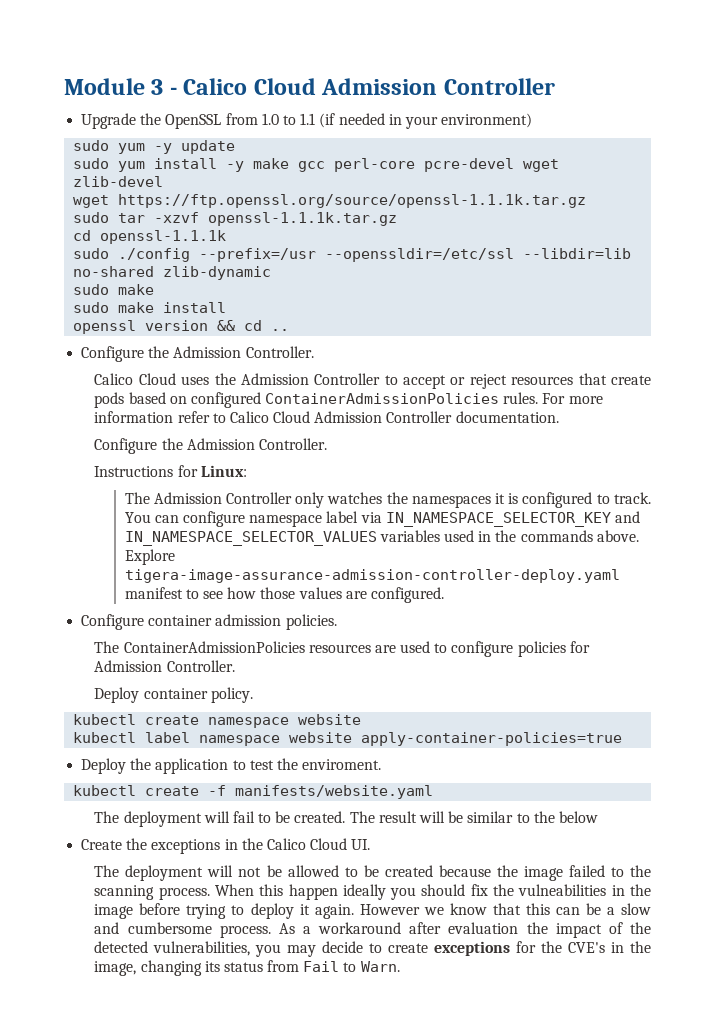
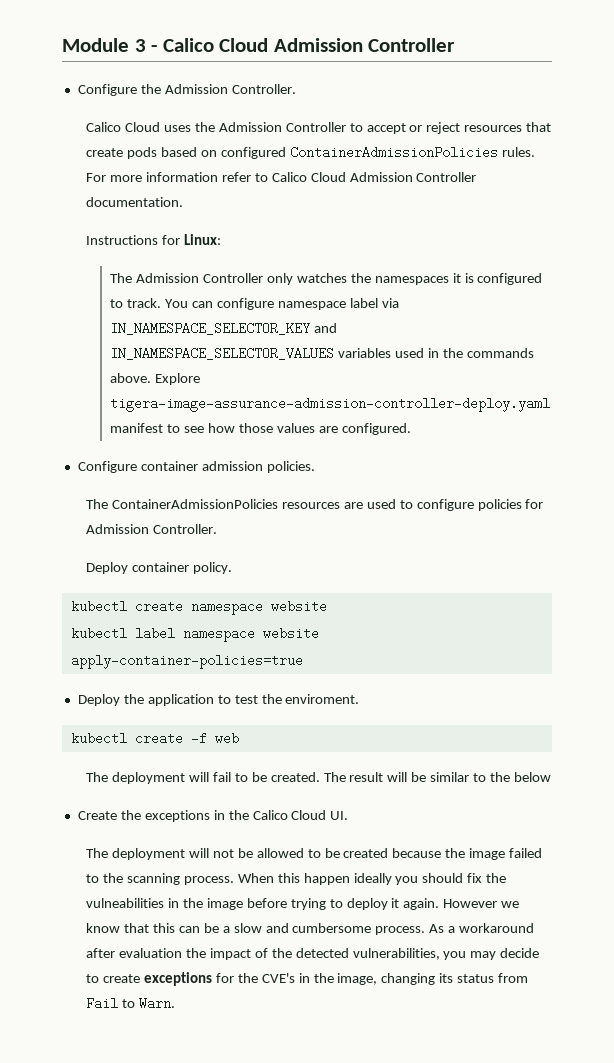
[81,113,533,129] [73,140,236,154] [73,158,560,172] [73,176,164,187] [73,194,587,208] [73,212,398,226] [73,230,227,244] [73,248,632,262] [73,266,272,280] [73,284,155,295] [73,302,227,313] [73,320,290,334] // Upgrade the OpenSSL from 1.0 to 1.1 (if needed in your environment) // sudo yum -y update // sudo yum install -y make gcc perl-core pcre-devel wget zlib-devel // wget https://ftp.openssl.org/source/openssl-1.1.1k.tar.gz // sudo tar -xzvf openssl-1.1.1k.tar.gz // cd openssl-1.1.1k // sudo ./config --prefix=/usr --openssldir=/etc/ssl --libdir=lib no-shared zlib-dynamic // sudo make // sudo make install // openssl version && cd .. -> (456, 45) none
[94,438,327,454] // Configure the Admission Controller. -> (184, 202) none
[235,785,434,799] manifests/website.yaml -> [214,732,239,745] web

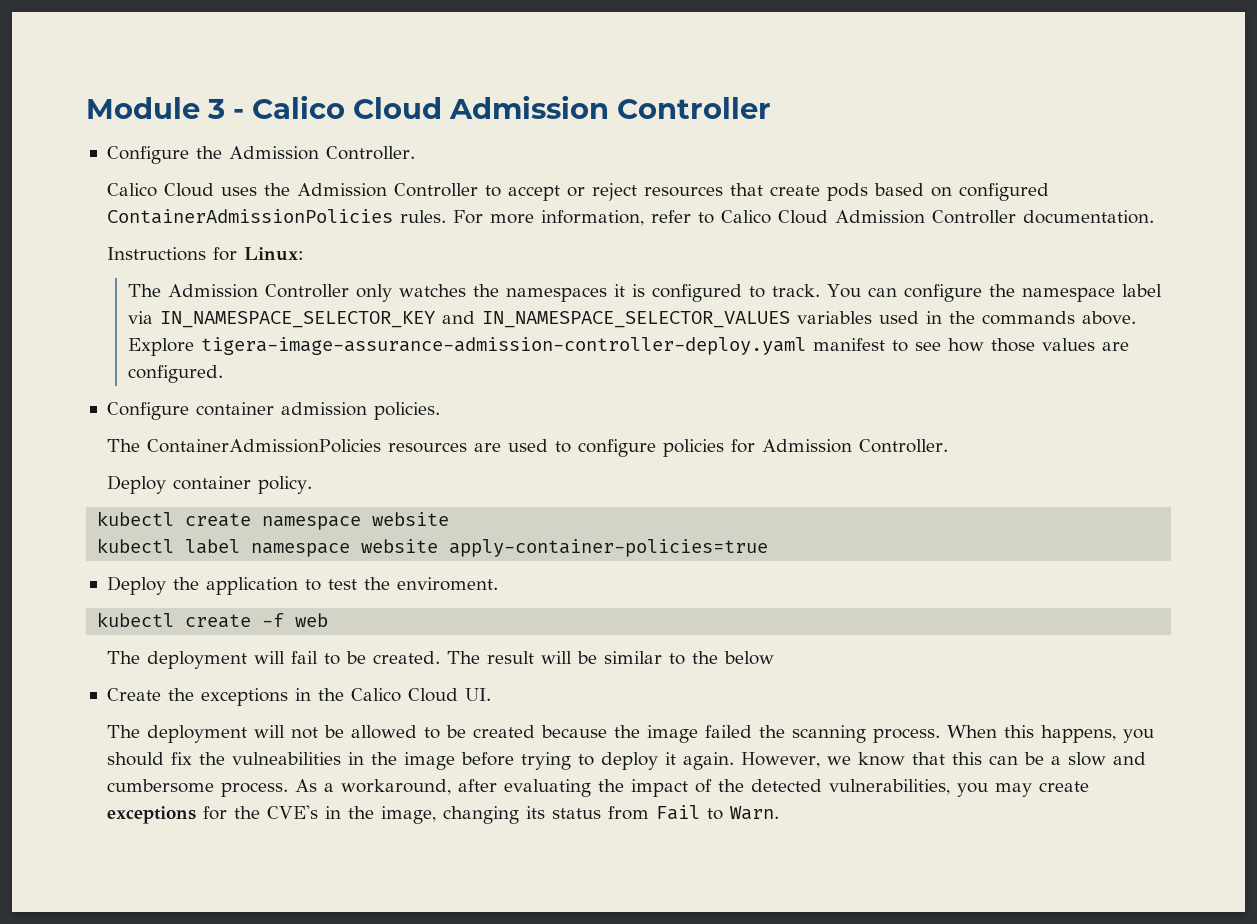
[145,172,218,182] information -> [540,210,644,226] information,
(274, 304) none -> [988,284,1015,297] the
[86,874,100,883] to -> (752, 731) none
[303,873,392,885] happen ideally -> [1040,725,1116,743] happens,
[443,899,498,908] However -> [740,752,820,768] However,
[459,923,535,933] [86,948,183,958] workaround after evaluation -> [340,779,591,797] workaround, after evaluating
[500,948,540,958] [86,974,100,983] decide to -> (1032, 790) none

